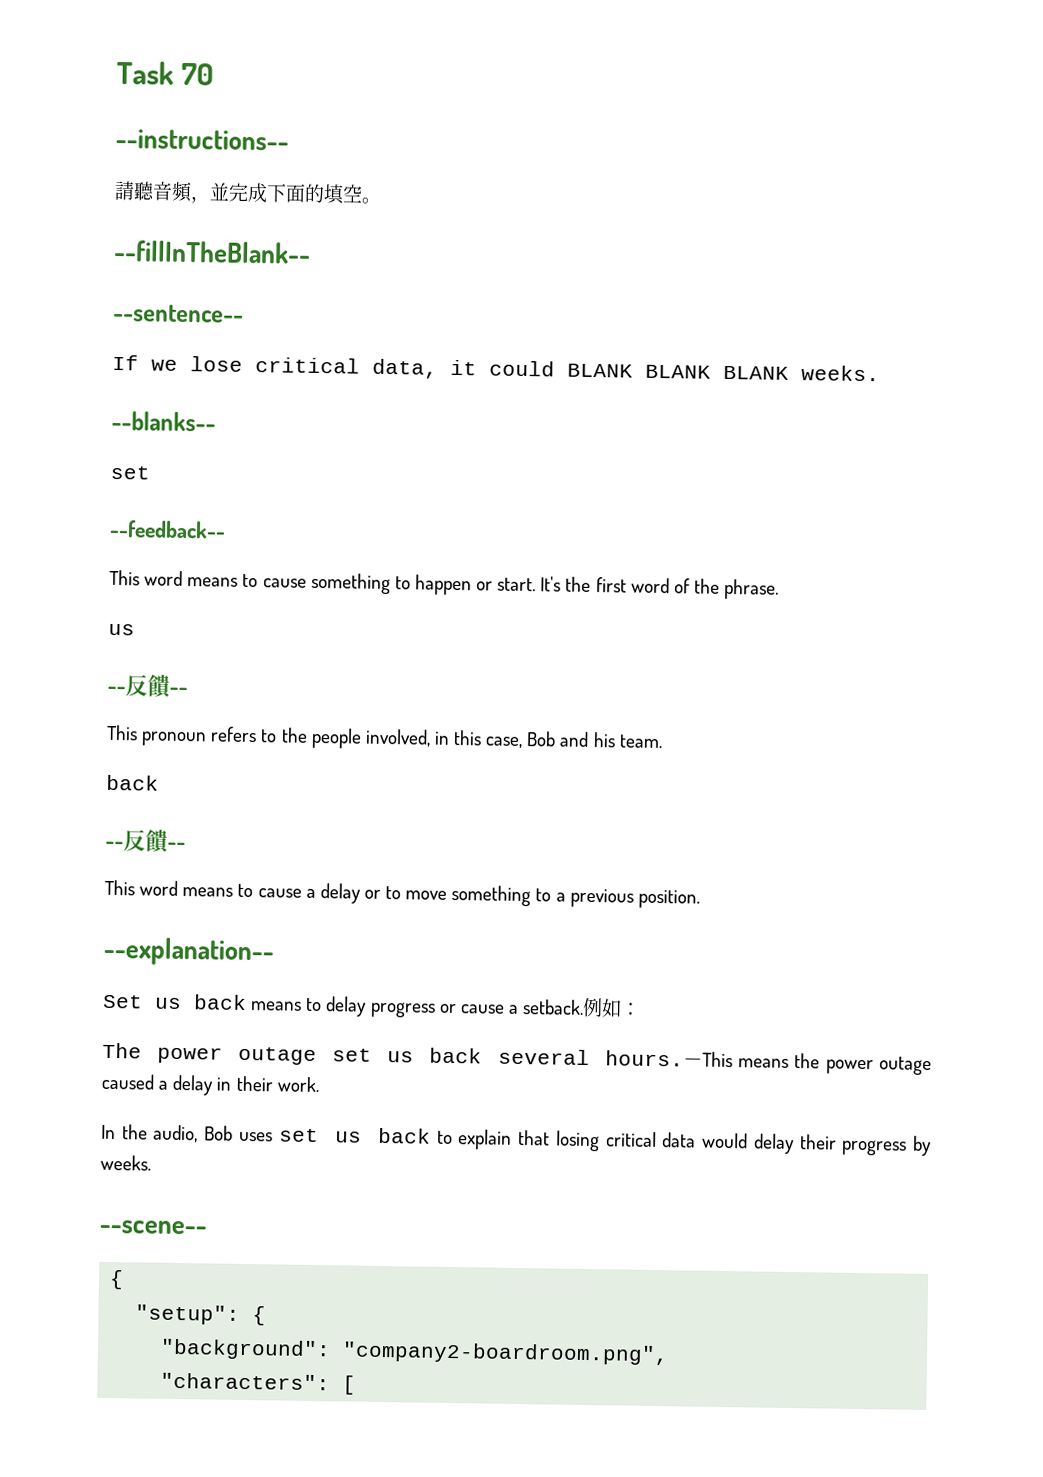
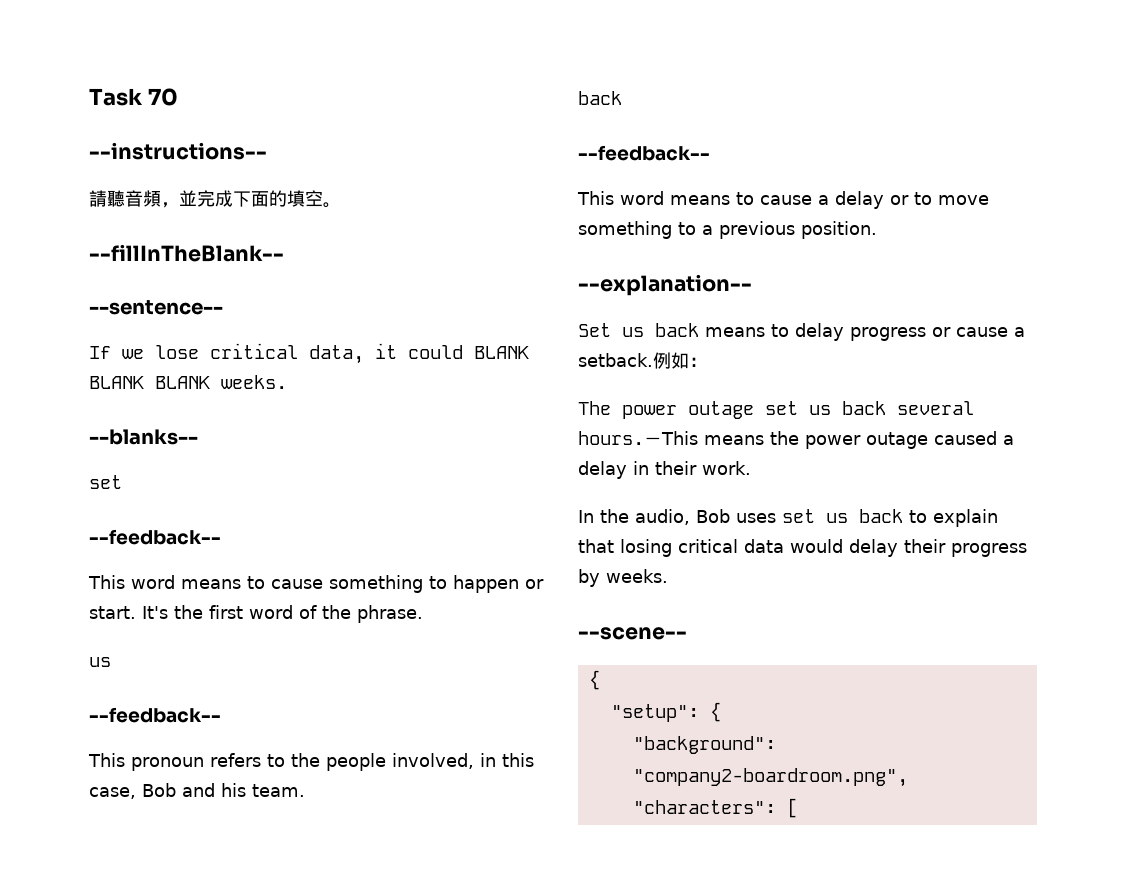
[107,674,188,699] --反饋-- -> [89,707,221,723] --feedback--
[105,829,186,854] --反饋-- -> [578,145,710,161] --feedback--

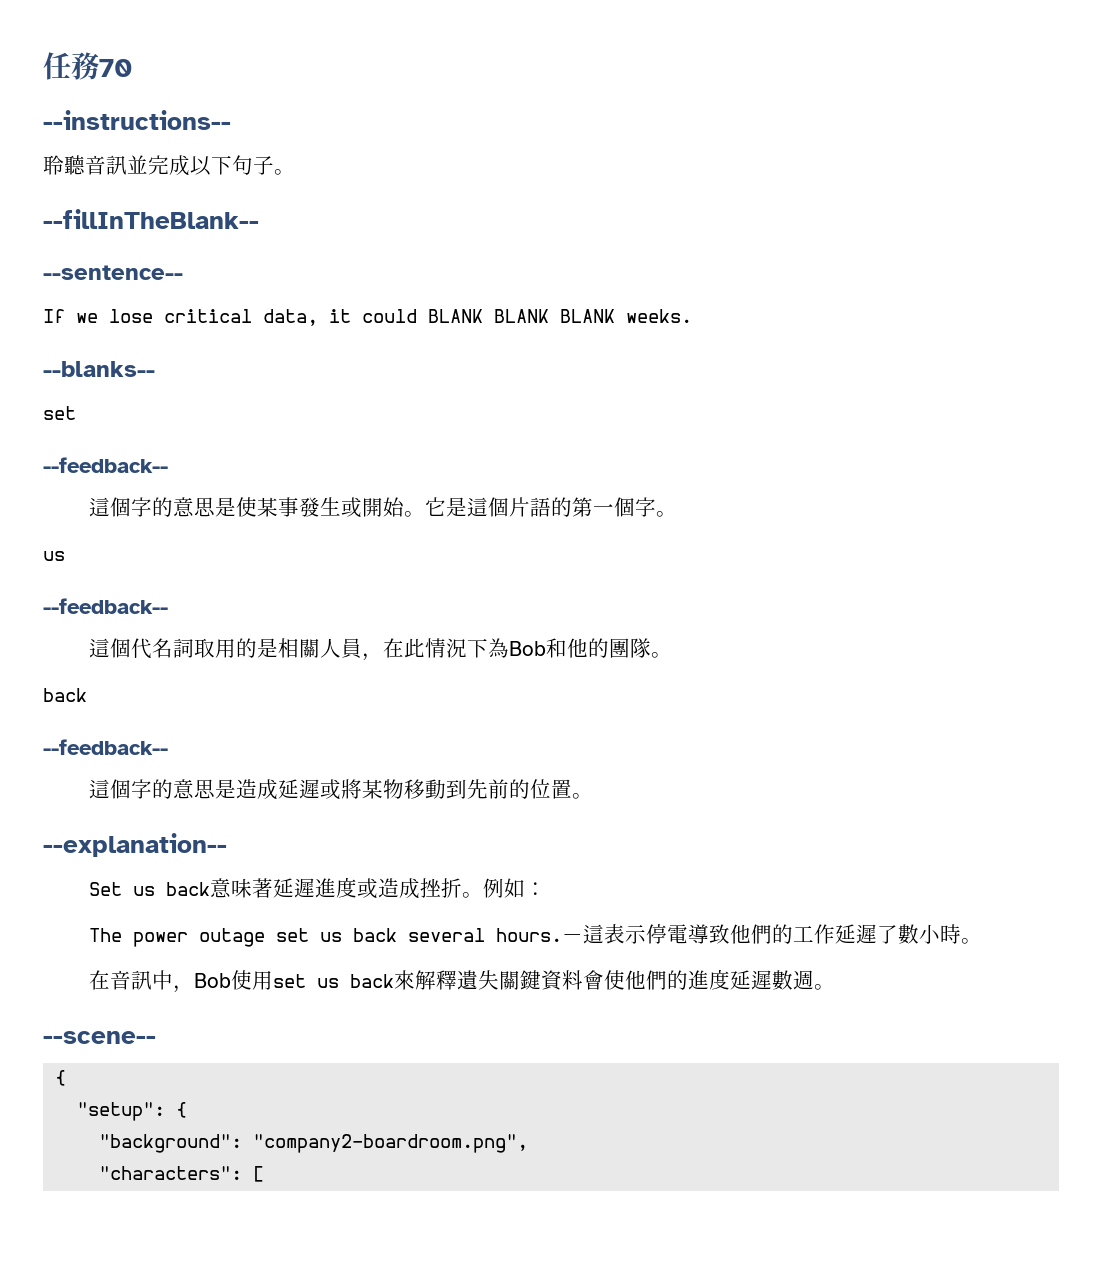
[89,88,143,106] Task -> [43,52,99,80] 任務
[89,190,323,208] 請聽音頻，並完成下面的填空 -> [43,155,274,176] 聆聽音訊並完成以下句子
[88,575,544,593] [89,605,423,623] [89,657,111,667] [89,707,221,723] [88,753,534,771] [89,783,305,799] [578,91,622,105] [578,145,710,161] [577,191,989,209] [578,221,877,239] [578,274,752,296] [578,323,1025,341] [578,353,653,367] This word means to cause something to happen or start. It's the first word of the phrase. // us // --feedback-- // This pronoun refers to the people involved, in this case, Bob and his team. // back // --feedback-- // This word means to cause a delay or to move something to a previous position. // --explanation-- // Set us back means to delay progress or cause a setback. -> [89,497,678,518] [43,551,65,561] [43,598,168,614] [89,638,673,661] [43,688,87,702] [43,739,168,755] [89,779,594,800] [43,833,227,857] [89,877,484,899] 這個字的意思是使某事發生或開始。它是這個片語的第一個字。 // us // --feedback-- // 這個代名詞取用的是相關人員，在此情況下為Bob和他的團隊。 // back // --feedback-- // 這個字的意思是造成延遲或將某物移動到先前的位置。 // --explanation-- // Set us back意味著延遲進度或造成挫折。
[661,431,1014,449] [578,461,751,479] [578,509,998,527] [578,539,1027,557] [578,569,668,587] This means the power outage caused a delay in their work. // In the audio, Bob uses set us back to explain that losing critical data would delay their progress by weeks. -> [583,924,983,944] [89,969,836,993] 這表示停電導致他們的工作延遲了數小時。 // 在音訊中，Bob使用set us back來解釋遺失關鍵資料會使他們的進度延遲數週。

